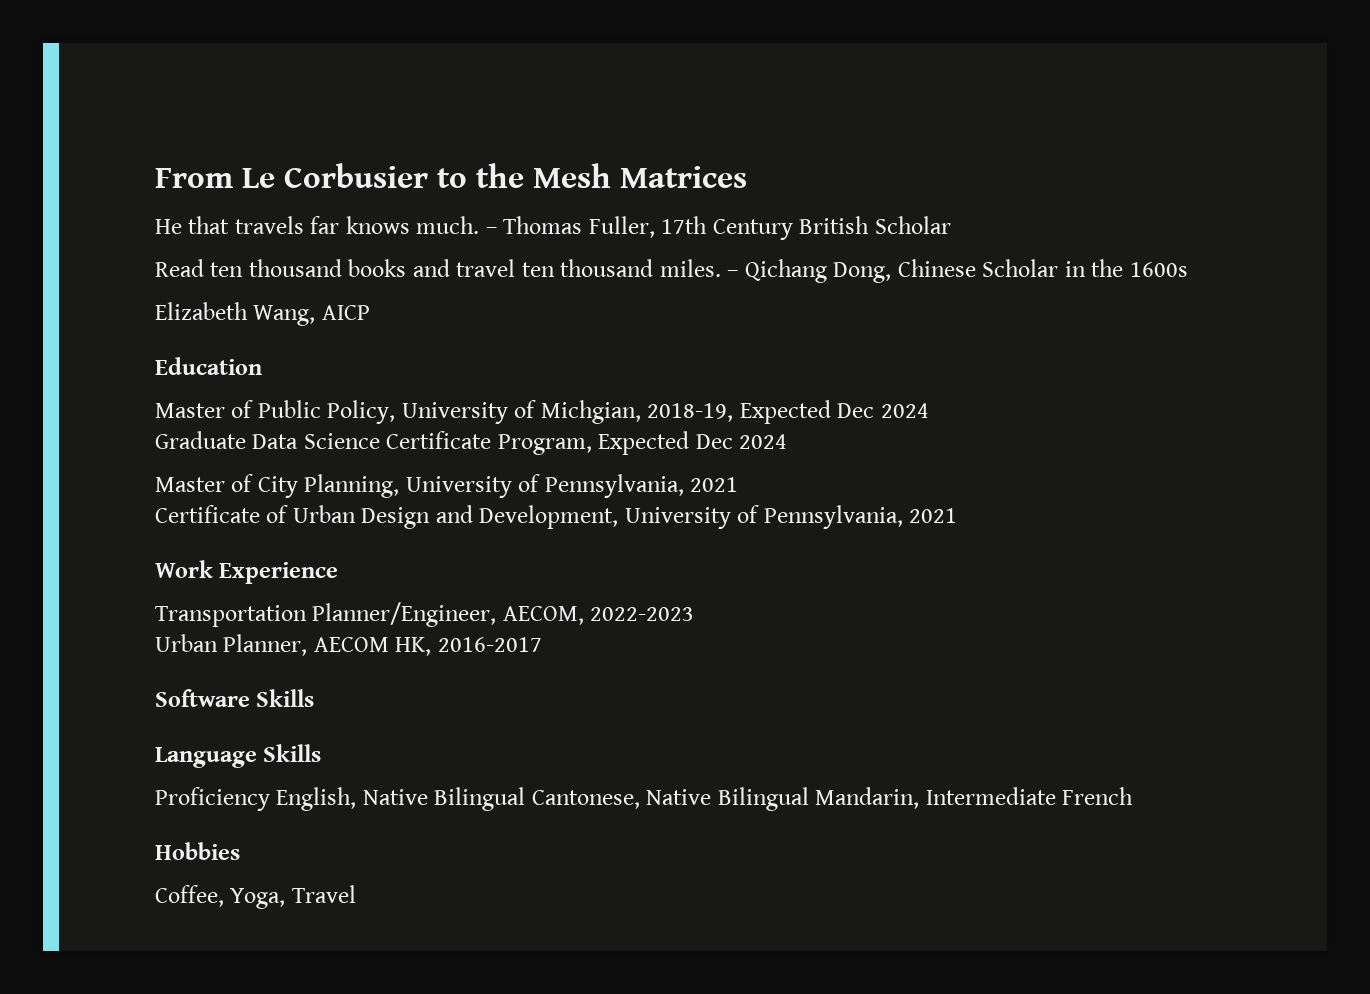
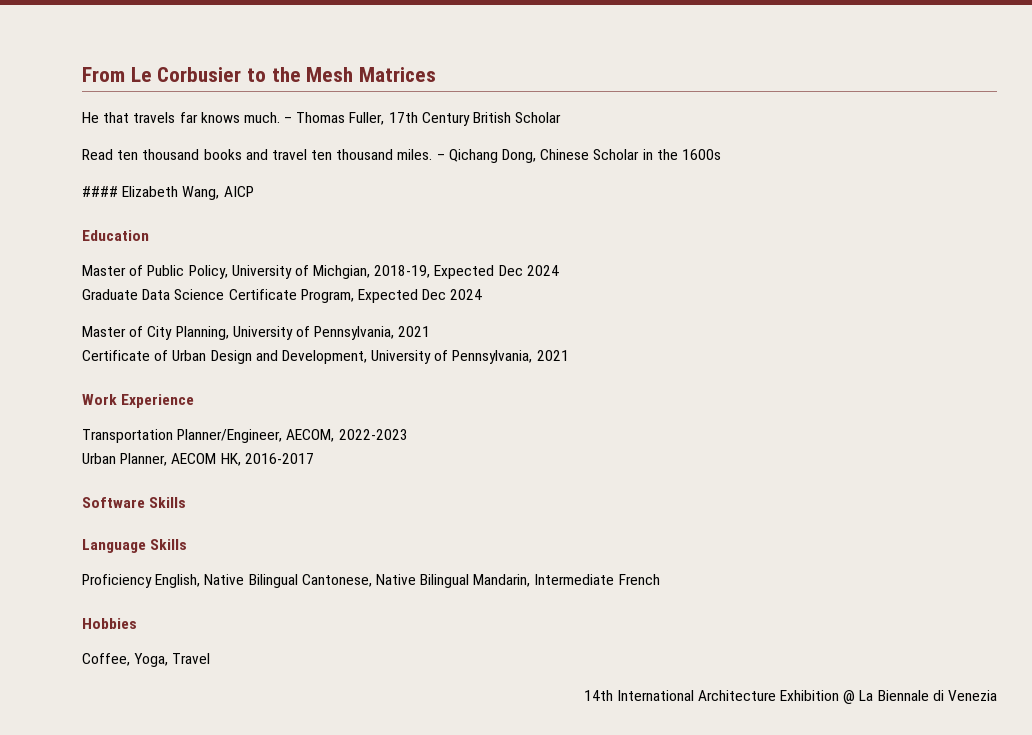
(1188, 269) none -> [82,186,118,197] ####
(356, 894) none -> [583,690,997,704] // 14th International Architecture Exhibition @ La Biennale di Venezia

